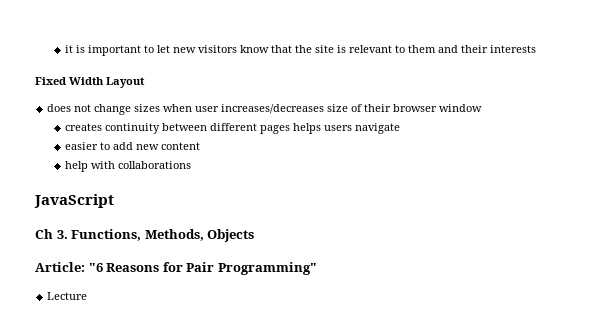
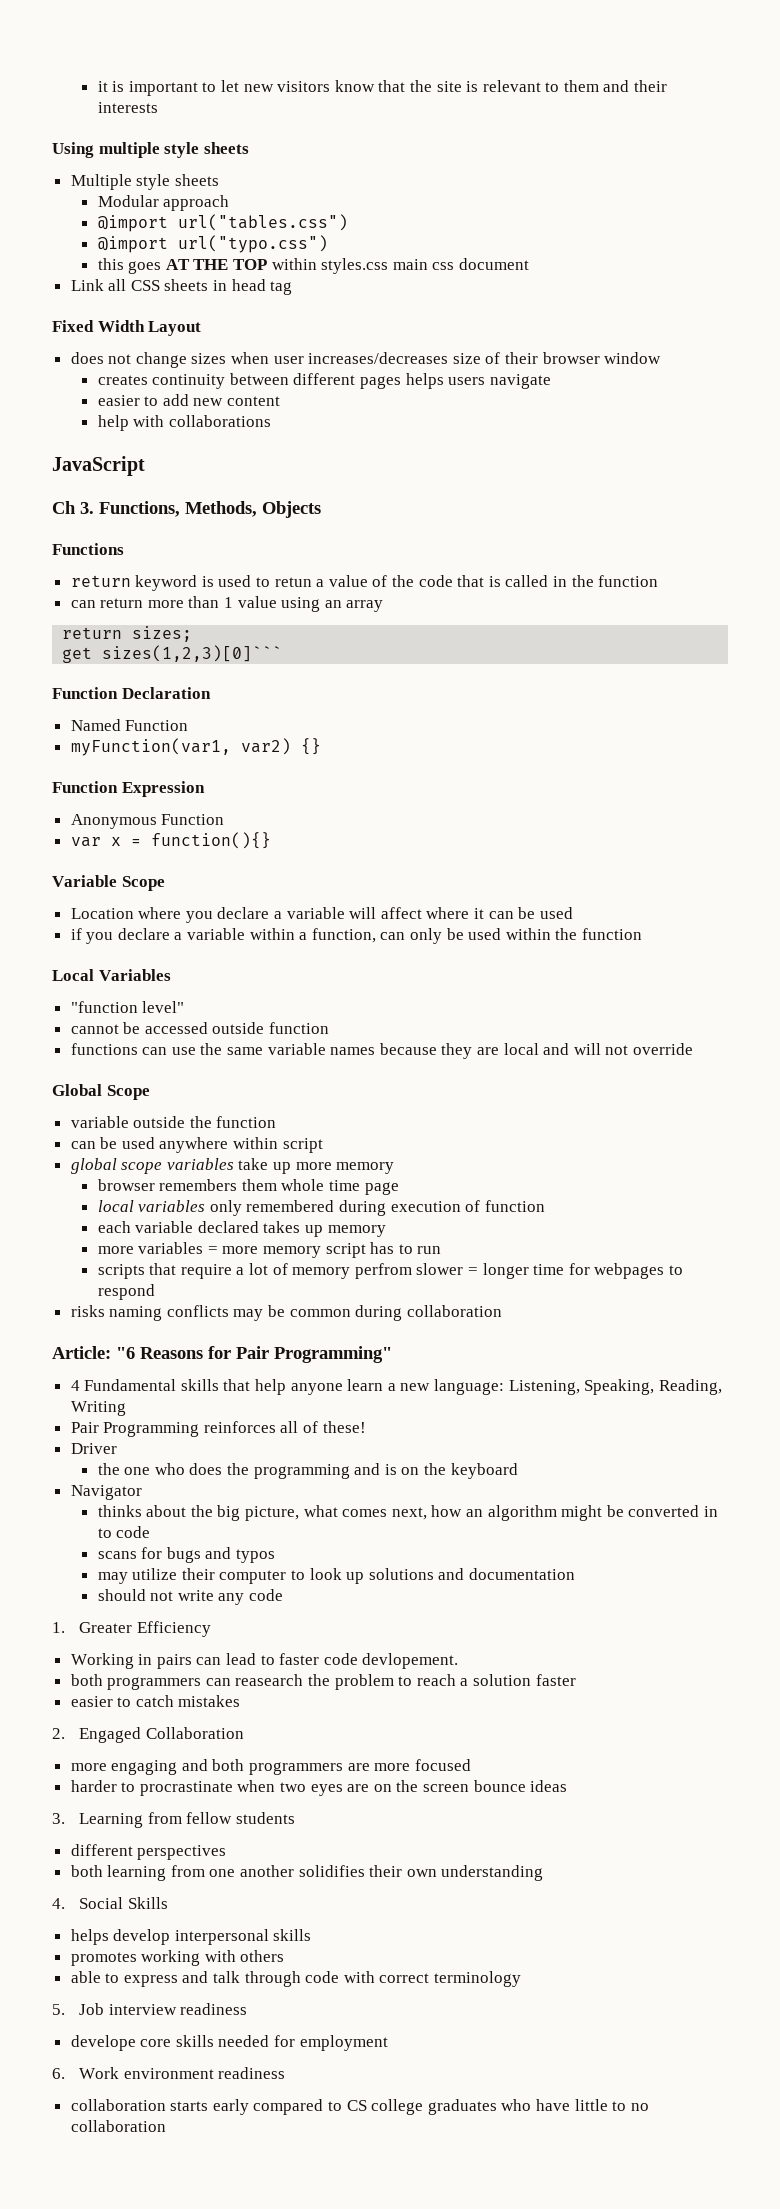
(537, 49) none -> [52,142,249,158] [70,174,219,190] [97,195,230,211] [97,214,348,232] [97,235,328,253] [97,258,529,274] [70,279,293,295] // Using multiple style sheets // Multiple style sheets // Modular approach // @import url("tables.css") // @import url("typo.css") // this goes AT THE TOP within styles.css main css document // Link all CSS sheets in head tag
(255, 235) none -> [52,543,124,555] [70,575,659,591] [70,596,384,612] [62,626,193,642] [62,645,283,663] [52,687,211,699] [70,719,189,731] [70,738,321,756] [52,781,205,797] [70,814,225,829] [70,832,271,849] [52,875,165,891] [70,907,573,923] [70,928,642,944] [52,969,171,981] [70,1001,185,1013] [70,1022,330,1034] [70,1043,693,1059] [52,1084,150,1100] [70,1116,277,1128] [70,1137,323,1153] [70,1158,395,1174] [97,1179,399,1195] [97,1200,545,1216] [97,1221,386,1237] [97,1242,442,1258] [97,1263,683,1279] [97,1284,155,1300] [70,1305,502,1321] // Functions // return keyword is used to retun a value of the code that is called in the function // can return more than 1 value using an array // return sizes; // get sizes(1,2,3)[0]``` // Function Declaration // Named Function // myFunction(var1, var2) {} // Function Expression // Anonymous Function // var x = function(){} // Variable Scope // Location where you declare a variable will affect where it can be used // if you declare a variable within a function, can only be used within the function // Local Variables // "function level" // cannot be accessed outside function // functions can use the same variable names because they are local and will not override // Global Scope // variable outside the function // can be used anywhere within script // global scope variables take up more memory // browser remembers them whole time page // local variables only remembered during execution of function // each variable declared takes up memory // more variables = more memory script has to run // scripts that require a lot of memory perfrom slower = longer time for webpages to respond // risks naming conflicts may be common during collaboration
[47,292,88,300] Lecture -> [70,1379,722,1395] [70,1401,126,1416] [70,1421,366,1437] [70,1443,117,1454] [97,1463,518,1479] [70,1485,142,1500] [97,1505,718,1521] [97,1526,151,1538] [97,1547,275,1563] [97,1568,575,1584] [97,1589,283,1605] [52,1621,211,1637] [70,1653,459,1669] [70,1674,576,1690] [70,1695,241,1707] [52,1727,244,1743] [70,1759,471,1775] [70,1780,568,1796] [52,1812,295,1828] [70,1844,227,1860] [70,1865,544,1881] [52,1897,168,1909] [70,1929,312,1945] [70,1950,285,1966] [70,1971,522,1987] [52,2003,248,2015] [70,2035,388,2051] [52,2067,286,2079] [70,2099,649,2115] [70,2120,166,2132] 4 Fundamental skills that help anyone learn a new language: Listening, Speaking, Reading, Writing // Pair Programming reinforces all of these! // Driver // the one who does the programming and is on the keyboard // Navigator // thinks about the big picture, what comes next, how an algorithm might be converted in to code // scans for bugs and typos // may utilize their computer to look up solutions and documentation // should not write any code // 1. Greater Efficiency // Working in pairs can lead to faster code devlopement. // both programmers can reasearch the problem to reach a solution faster // easier to catch mistakes // 2. Engaged Collaboration // more engaging and both programmers are more focused // harder to procrastinate when two eyes are on the screen bounce ideas // 3. Learning from fellow students // different perspectives // both learning from one another solidifies their own understanding // 4. Social Skills // helps develop interpersonal skills // promotes working with others // able to express and talk through code with correct terminology // 5. Job interview readiness // develope core skills needed for employment // 6. Work environment readiness // collaboration starts early compared to CS college graduates who have little to no collaboration

